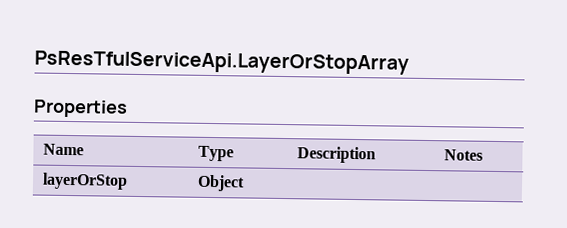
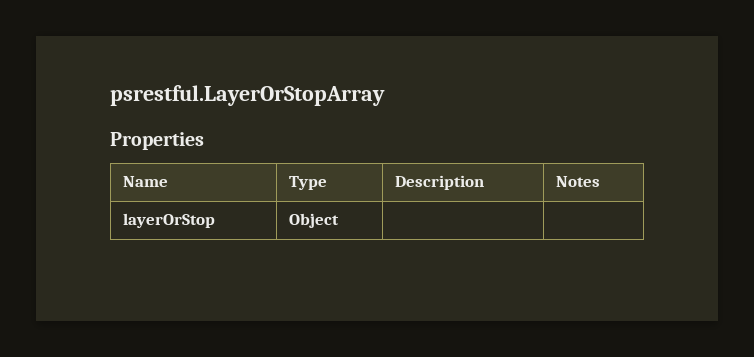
[34,50,409,75] PsResTfulServiceApi.LayerOrStopArray -> [110,85,385,106] psrestful.LayerOrStopArray

